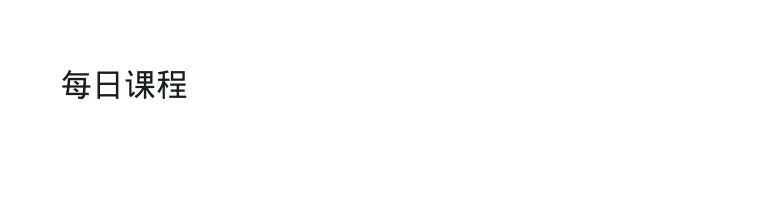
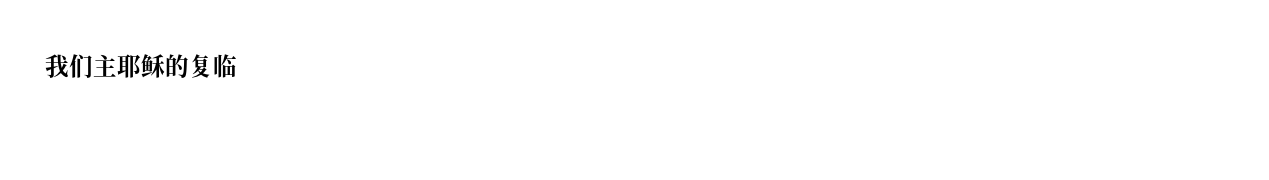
[60,70,188,100] 每日课程 -> [45,54,237,78] 我们主耶稣的复临

